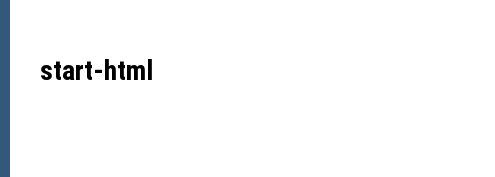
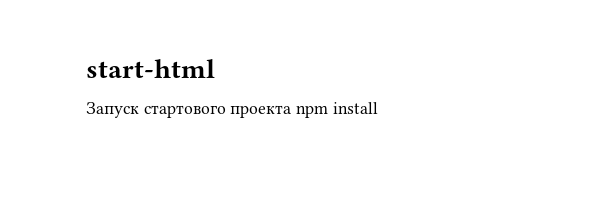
(153, 69) none -> [86,102,378,118] // Запуск стартового проекта npm install

